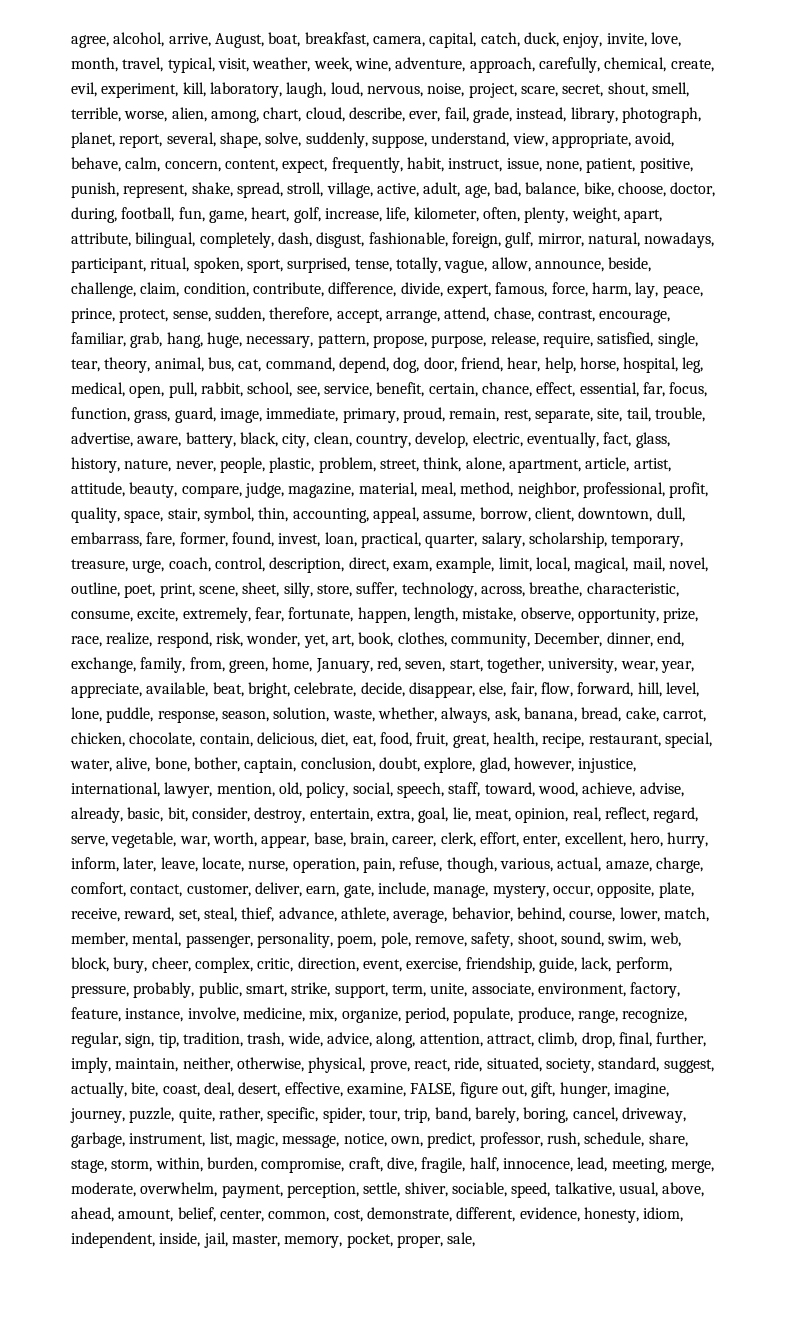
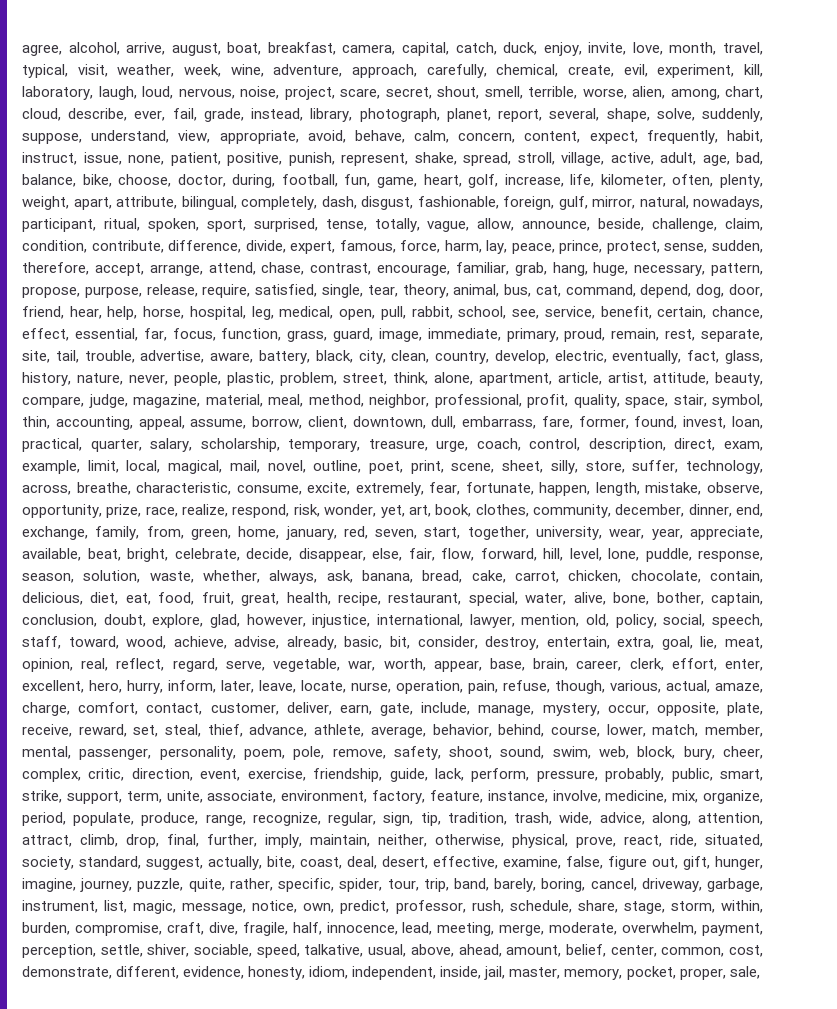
[214,33,264,48] August, -> [171,43,221,56] august,
[534,632,603,647] December, -> [615,504,685,517] december,
[315,658,373,673] January, -> [285,526,337,540] january,
[410,1083,456,1097] FALSE, -> [566,856,603,869] false,

